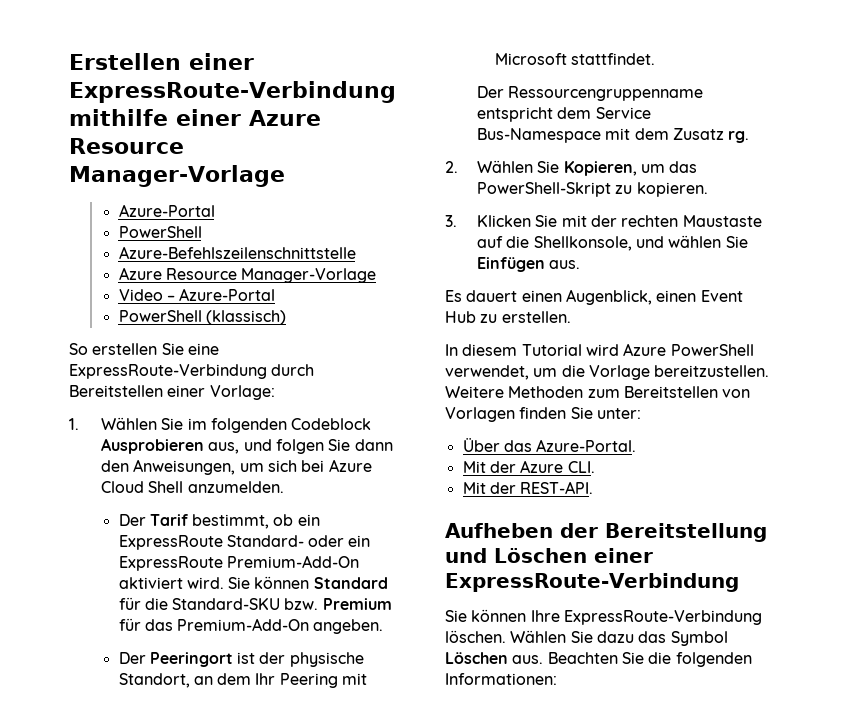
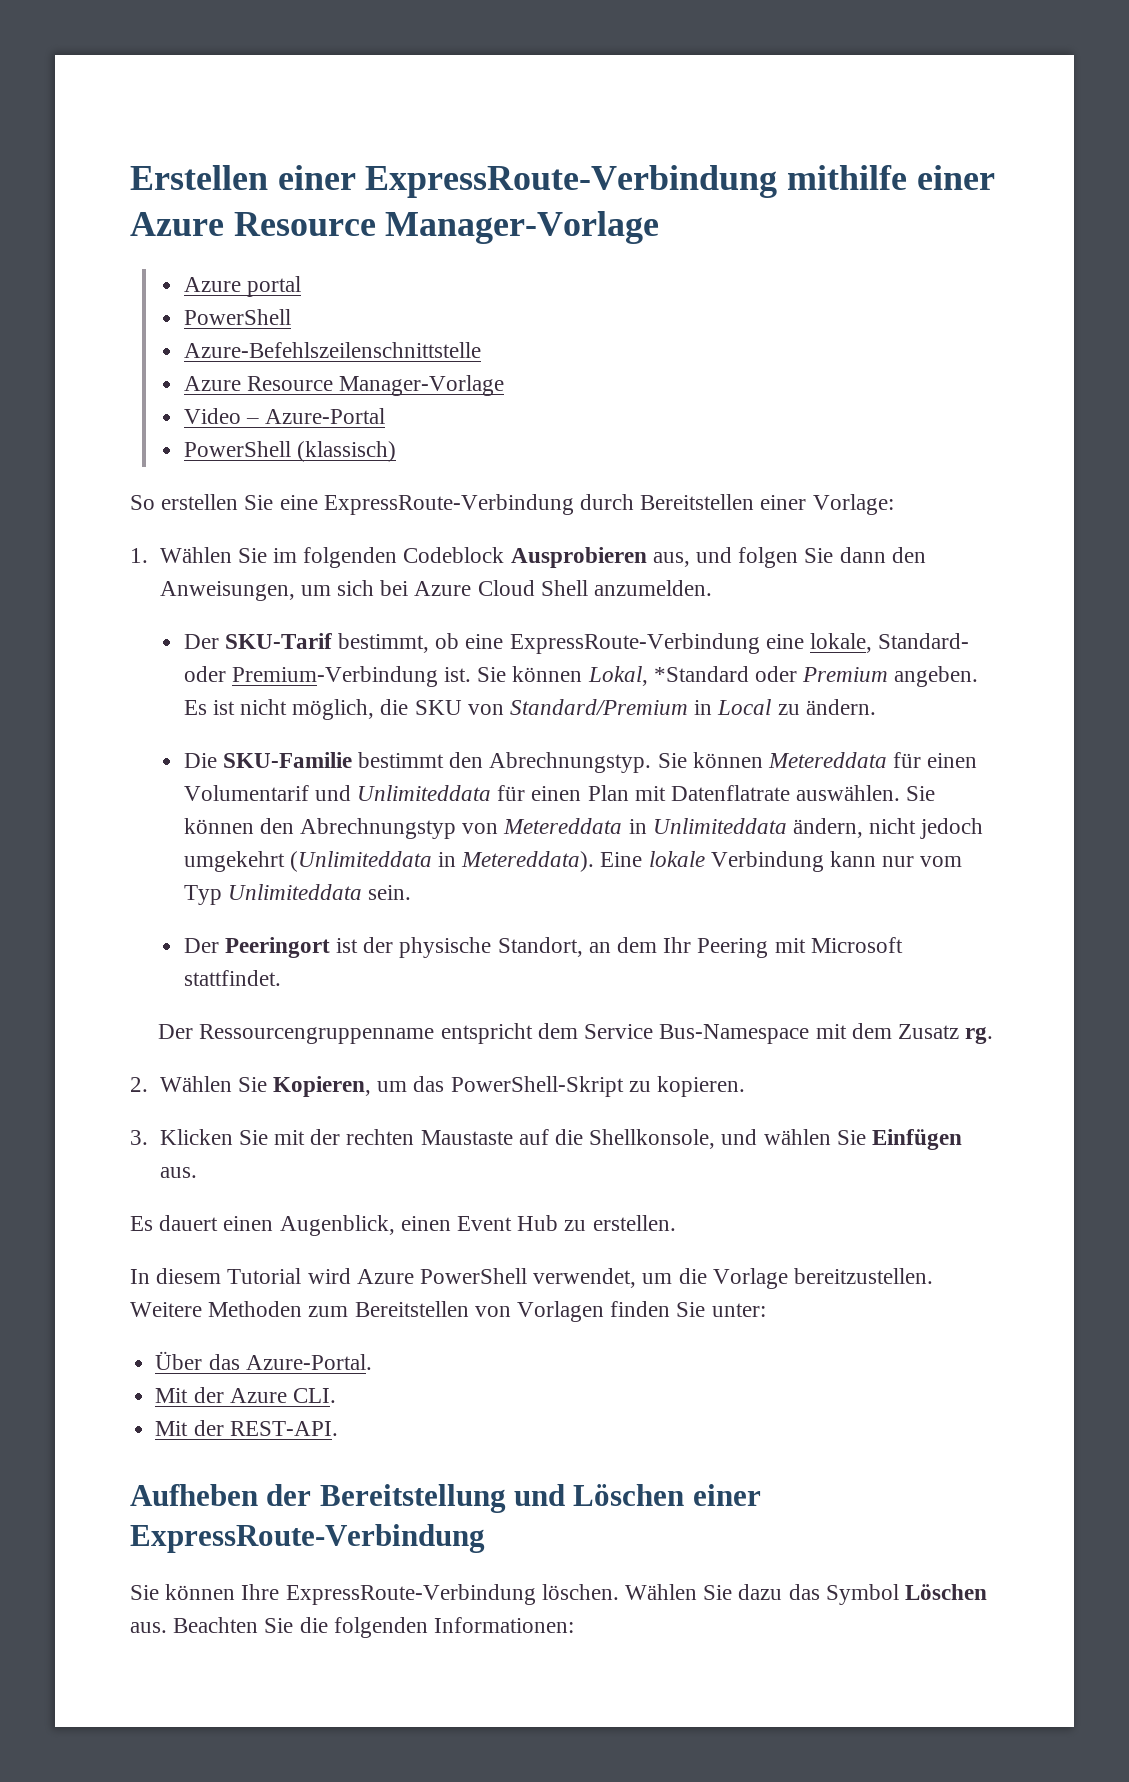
[118,204,215,217] Azure-Portal -> [183,276,301,297] Azure portal
[149,514,188,526] Tarif -> [224,633,332,649] SKU-Tarif
[297,514,320,526] [118,535,371,550] [118,555,359,571] [118,576,388,589] [118,597,392,610] [118,618,384,634] ein ExpressRoute Standard- oder ein ExpressRoute Premium-Add-On aktiviert wird. Sie können Standard für die Standard-SKU bzw. Premium für das Premium-Add-On angeben. -> [465,633,970,654] [183,666,979,687] [183,699,876,720] [183,752,978,773] [183,785,936,801] [183,818,984,839] [183,851,963,872] [183,884,411,905] eine ExpressRoute-Verbindung eine lokale, Standard- oder Premium-Verbindung ist. Sie können Lokal, *Standard oder Premium angeben. Es ist nicht möglich, die SKU von Standard/Premium in Local zu ändern. // Die SKU-Familie bestimmt den Abrechnungstyp. Sie können Metereddata für einen Volumentarif und Unlimiteddata für einen Plan mit Datenflatrate auswählen. Sie können den Abrechnungstyp von Metereddata in Unlimiteddata ändern, nicht jedoch umgekehrt (Unlimiteddata in Metereddata). Eine lokale Verbindung kann nur vom Typ Unlimiteddata sein.

